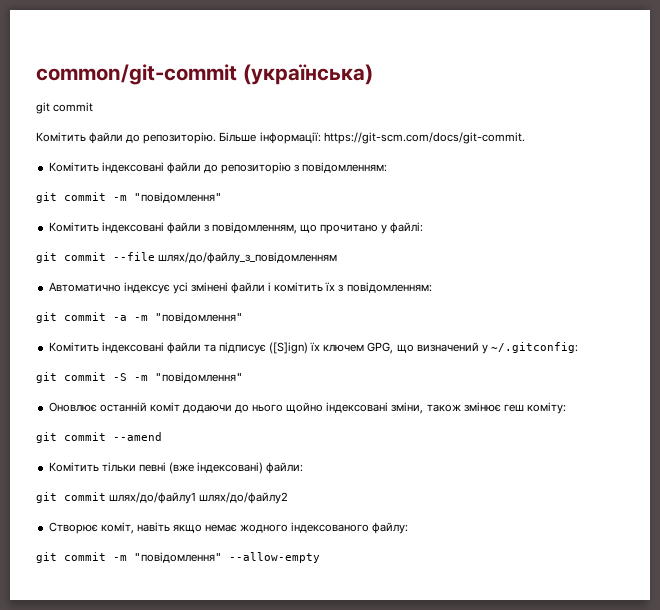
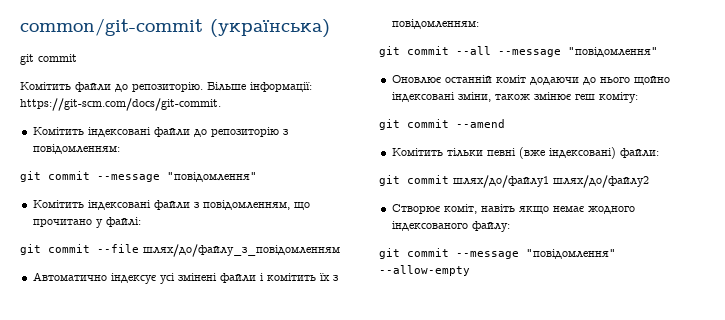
[113,195,127,201] -m -> [97,174,160,182] --message
[113,312,243,323] [48,342,578,354] [36,372,148,383] -a -m "повідомлення" // Комітить індексовані файли та підписує ([S]ign) їх ключем GPG, що визначений у ~/.gitconfig: // git commit -S -m -> [456,46,561,57] --all --message
[113,555,127,561] -m -> [456,251,519,259] --message

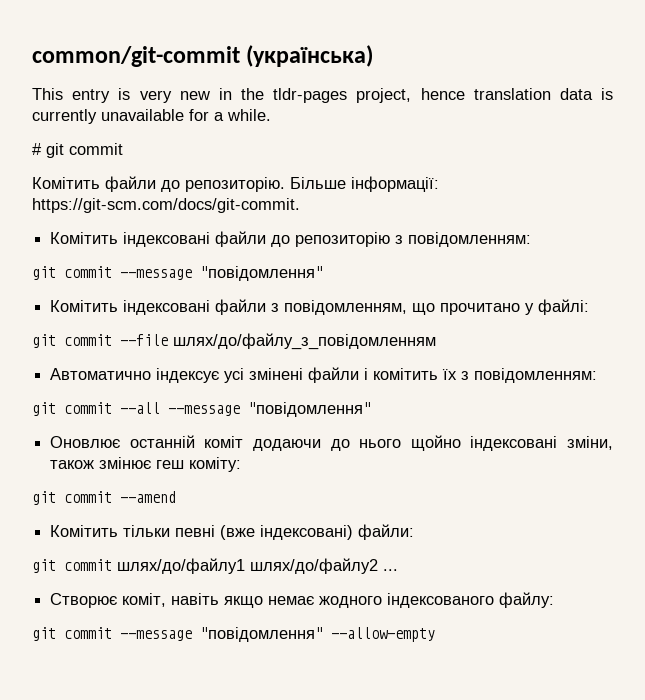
(330, 28) none -> [32,88,613,103] [32,109,271,124] [32,143,42,155] This entry is very new in the tldr-pages project, hence translation data is currently unavailable for a while. // #
(649, 181) none -> [383,569,398,571] ...

